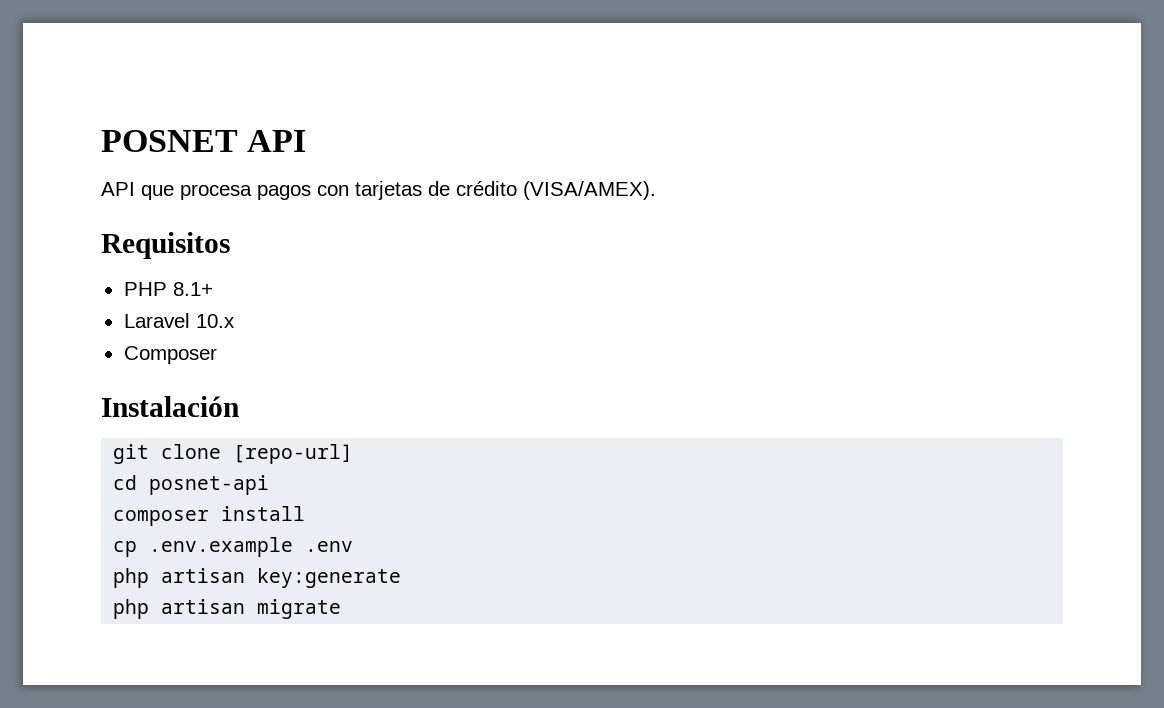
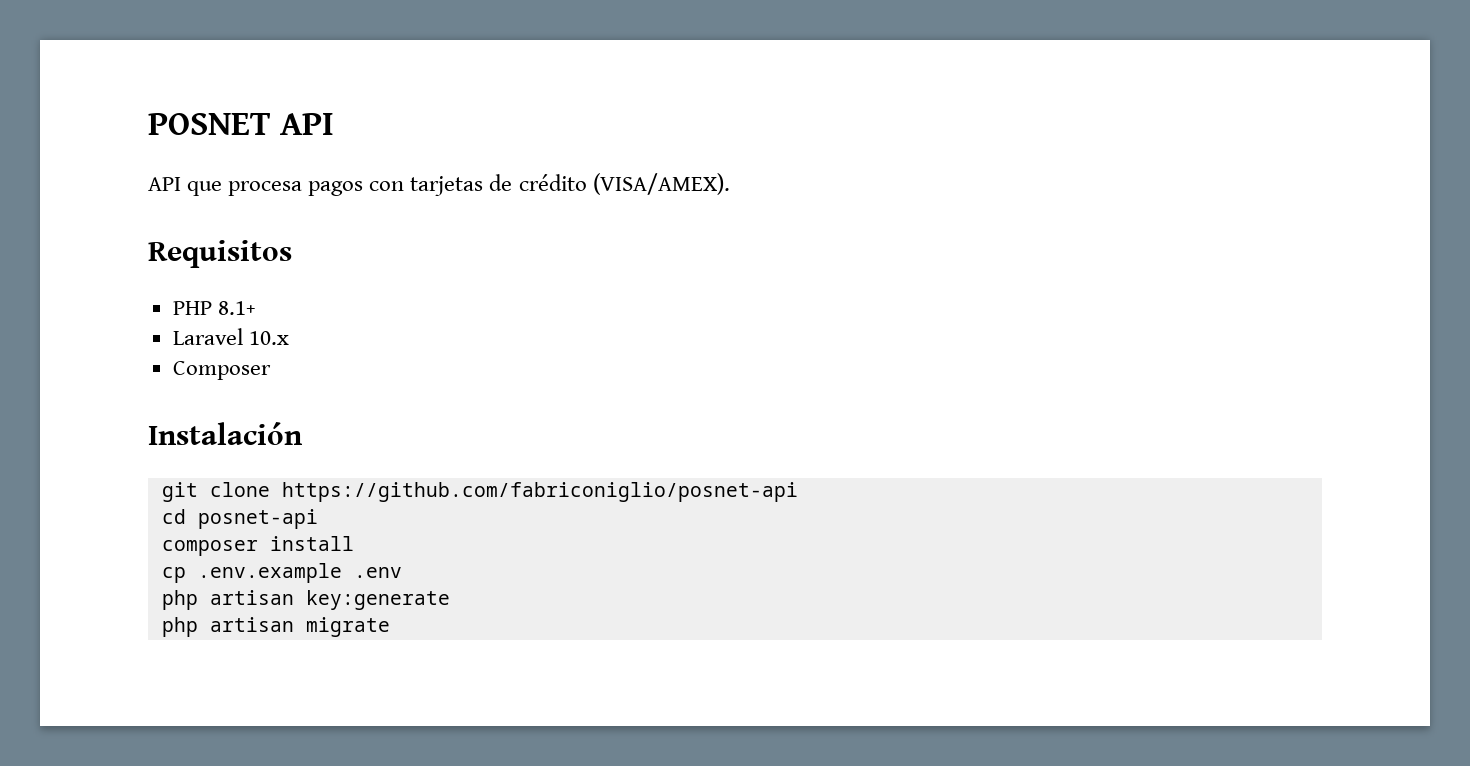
[233,444,354,464] [repo-url] -> [281,482,798,502] https://github.com/fabriconiglio/posnet-api

